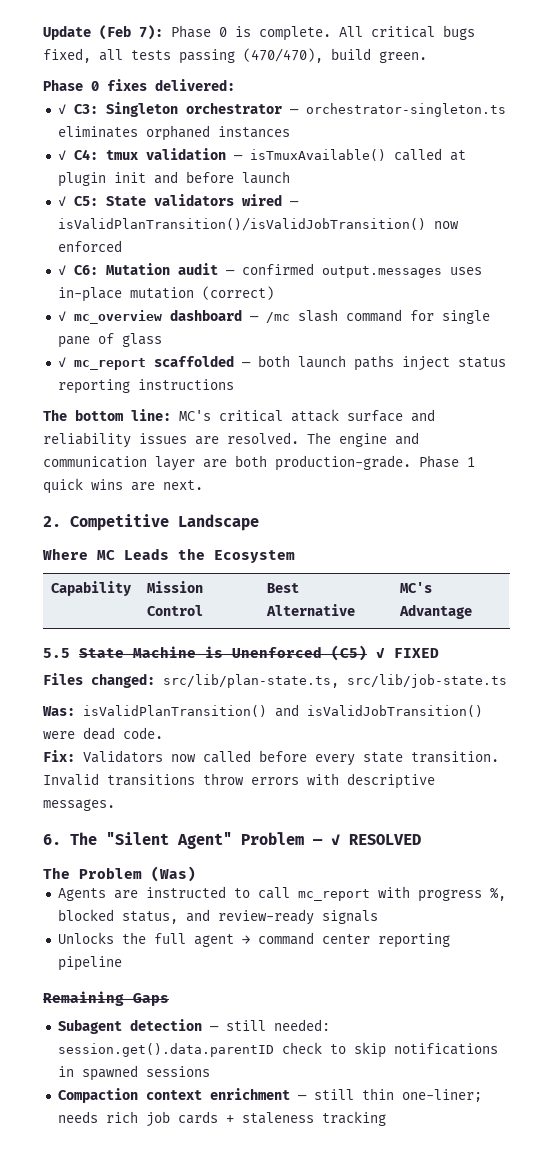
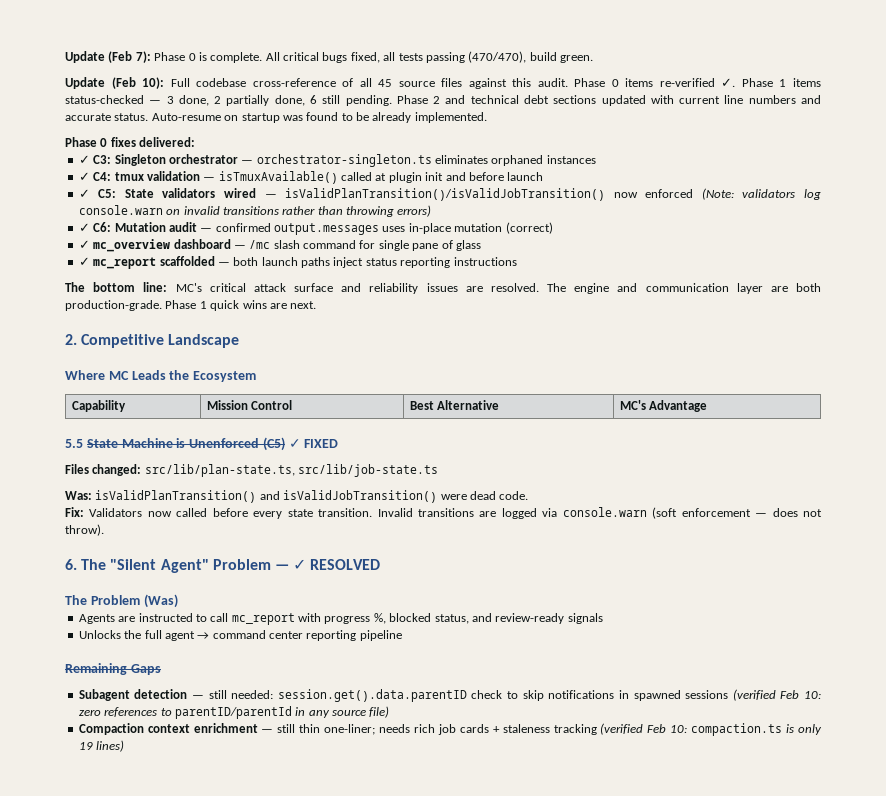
(427, 57) none -> [65,77,821,89] [65,95,822,106] [65,112,487,123] // Update (Feb 10): Full codebase cross-reference of all 45 source files against this audit. Phase 0 items re-verified ✓. Phase 1 items status-checked — 3 done, 2 partially done, 6 still pending. Phase 2 and technical debt sections updated with current line numbers and accurate status. Auto-resume on startup was found to be already implemented.
(122, 246) none -> [701,188,822,200] [78,205,432,217] (Note: validators log console.warn on invalid transitions rather than throwing errors)
[203,773,435,789] [43,799,115,811] throw errors with descriptive messages. -> [479,507,823,519] [65,524,104,536] are logged via console.warn (soft enforcement — does not throw).
(210, 1071) none -> [732,689,822,701] [78,706,390,719] (verified Feb 10: zero references to parentID/parentId in any source file)
(386, 1118) none -> [600,723,822,736] [78,740,125,752] (verified Feb 10: compaction.ts is only 19 lines)

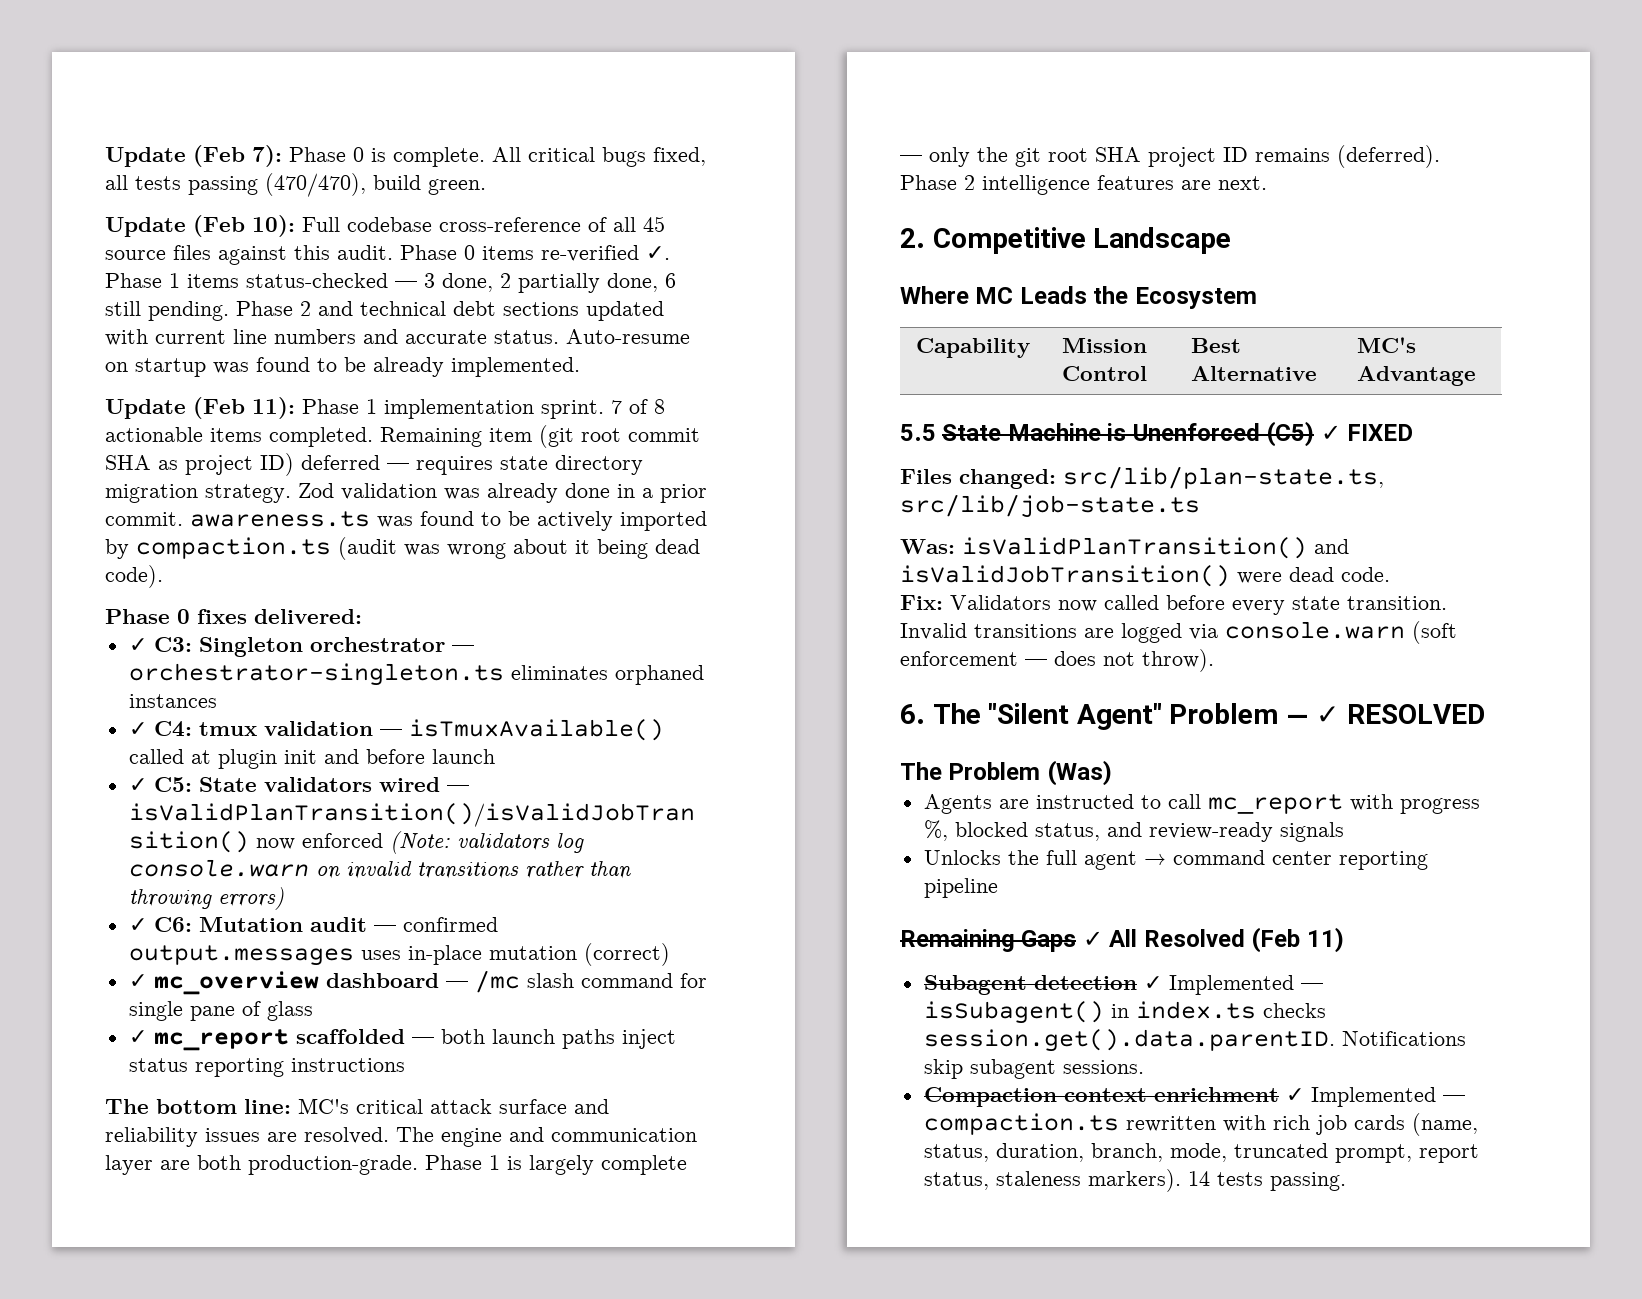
(487, 117) none -> [105,397,665,419] [105,425,700,448] [105,453,643,476] [105,483,707,503] [105,511,707,531] [105,537,700,560] [105,565,163,588] // Update (Feb 11): Phase 1 implementation sprint. 7 of 8 actionable items completed. Remaining item (git root commit SHA as project ID) deferred — requires state directory migration strategy. Zod validation was already done in a prior commit. awareness.ts was found to be actively imported by compaction.ts (audit was wrong about it being dead code).
[210,300,267,311] quick wins -> [507,1155,687,1175] [900,145,1440,168] [900,175,1174,195] is largely complete — only the git root SHA project ID remains (deferred). Phase 2 intelligence features
[78,689,822,702] [78,706,390,719] [78,723,822,736] [78,740,125,752] // Subagent detection — still needed: session.get().data.parentID check to skip notifications in spawned sessions (verified Feb 10: zero references to parentID/parentId in any source file) // Compaction context enrichment — still thin one-liner; needs rich job cards + staleness tracking (verified Feb 10: compaction.ts is only 19 lines) -> [1082,927,1344,953] [923,975,1323,995] [923,1001,1326,1024] [923,1029,1466,1052] [923,1059,1144,1079] [923,1087,1465,1107] [923,1113,1478,1136] [923,1143,1479,1163] [923,1169,1346,1192] ✓ All Resolved (Feb 11) // Subagent detection ✓ Implemented — isSubagent() in index.ts checks session.get().data.parentID. Notifications skip subagent sessions. // Compaction context enrichment ✓ Implemented — compaction.ts rewritten with rich job cards (name, status, duration, branch, mode, truncated prompt, report status, staleness markers). 14 tests passing.

